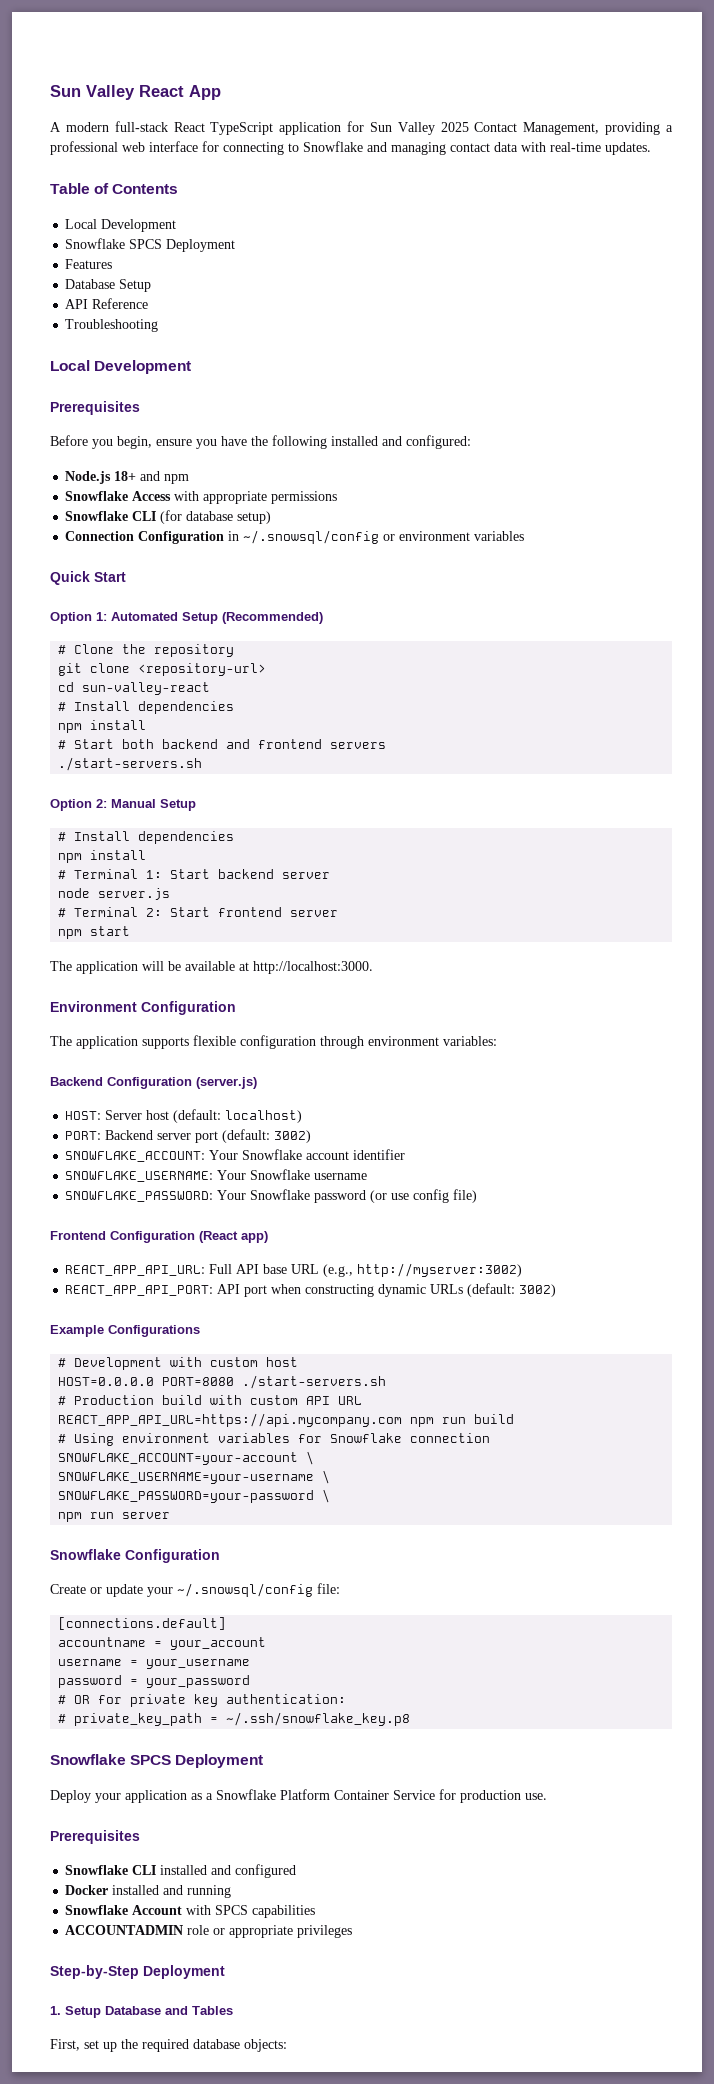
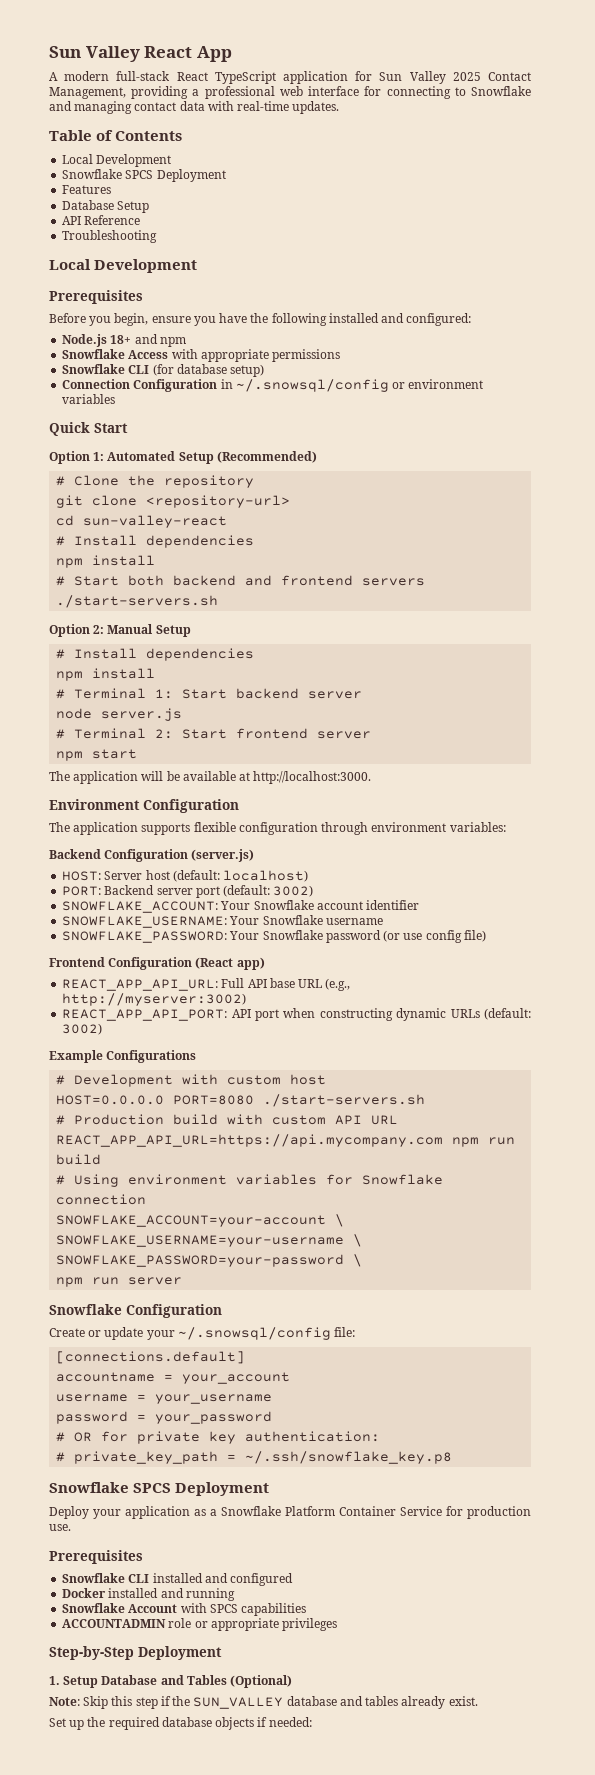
[50,2039,99,2051] // First, set -> [230,1675,293,1688] [49,1696,478,1709] [49,1718,66,1727] (Optional) // Note: Skip this step if the SUN_VALLEY database and tables already exist. // Set
[244,2039,287,2052] objects: -> [215,1717,312,1730] objects if needed:

